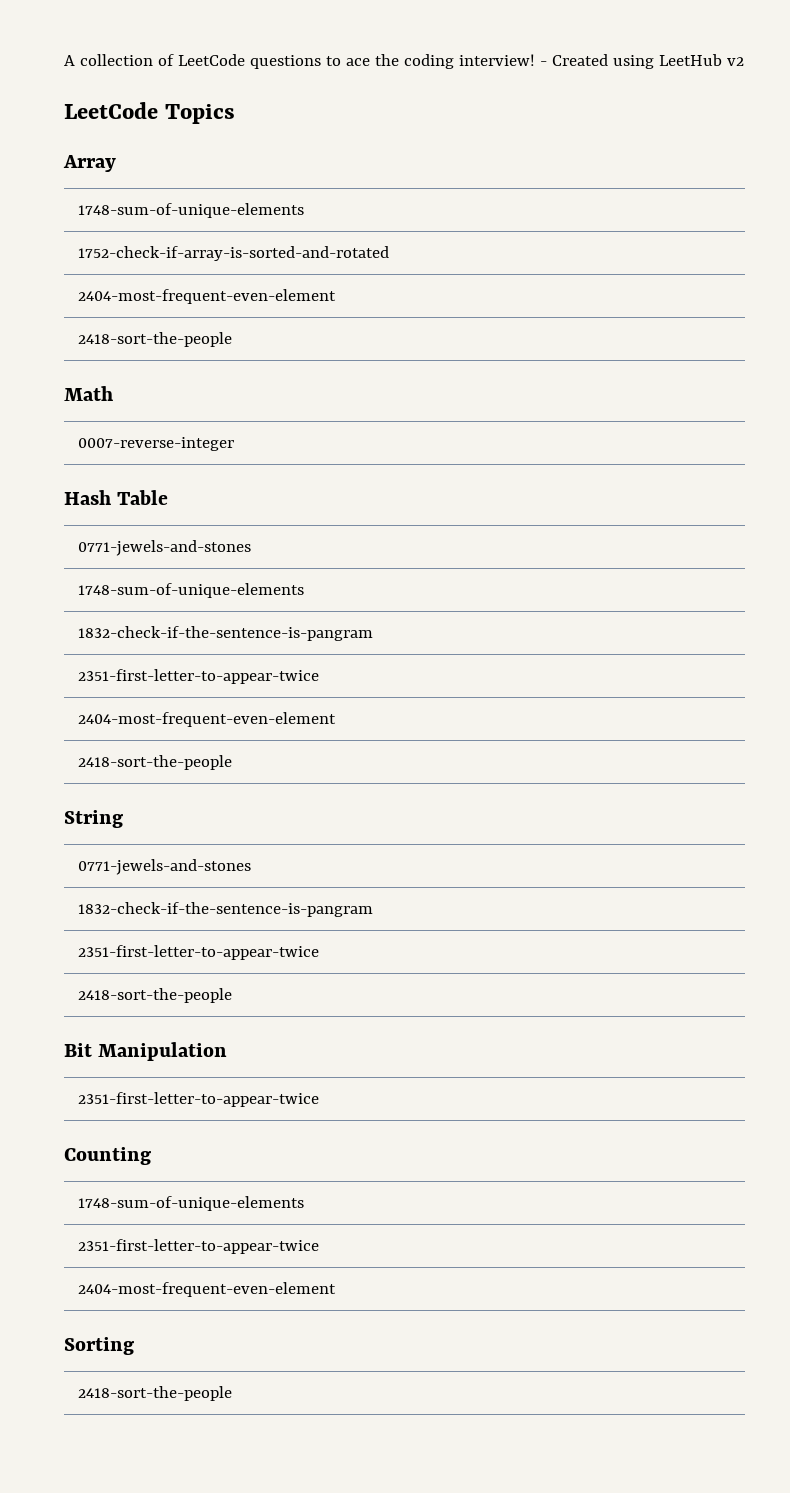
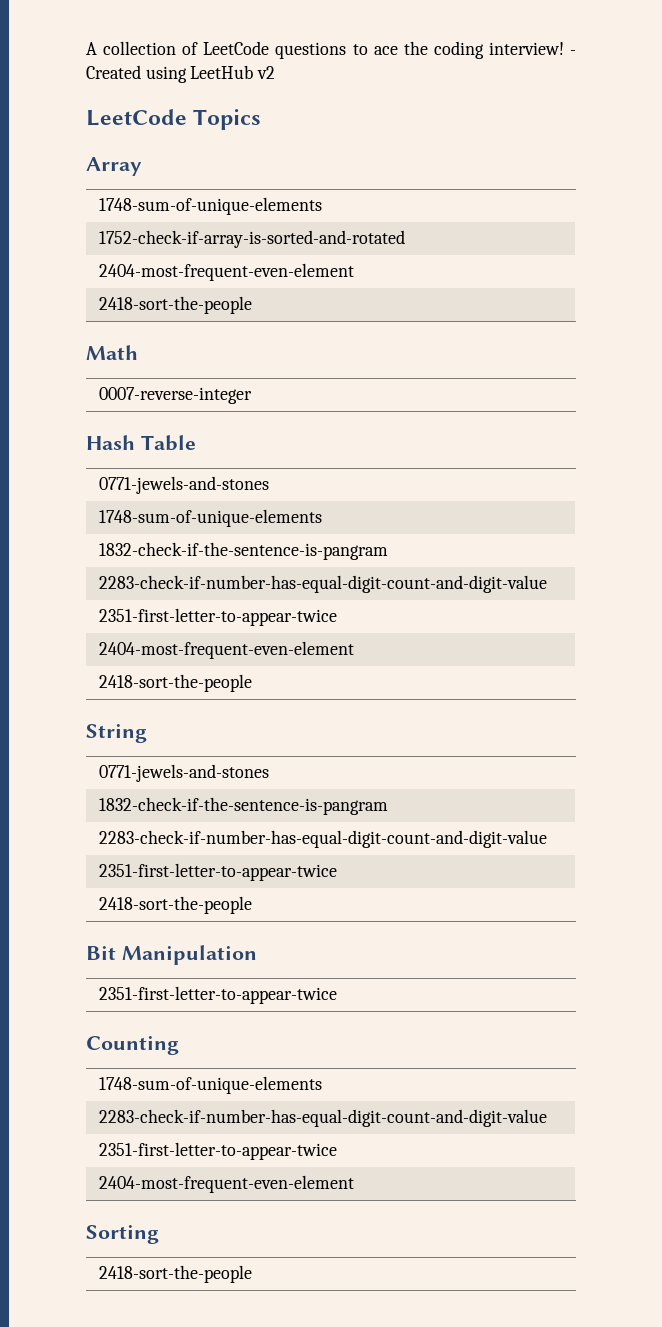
(374, 633) none -> [99,575,548,593] // 2283-check-if-number-has-equal-digit-count-and-digit-value
(374, 909) none -> [99,830,548,848] // 2283-check-if-number-has-equal-digit-count-and-digit-value
(305, 1203) none -> [99,1109,548,1127] // 2283-check-if-number-has-equal-digit-count-and-digit-value

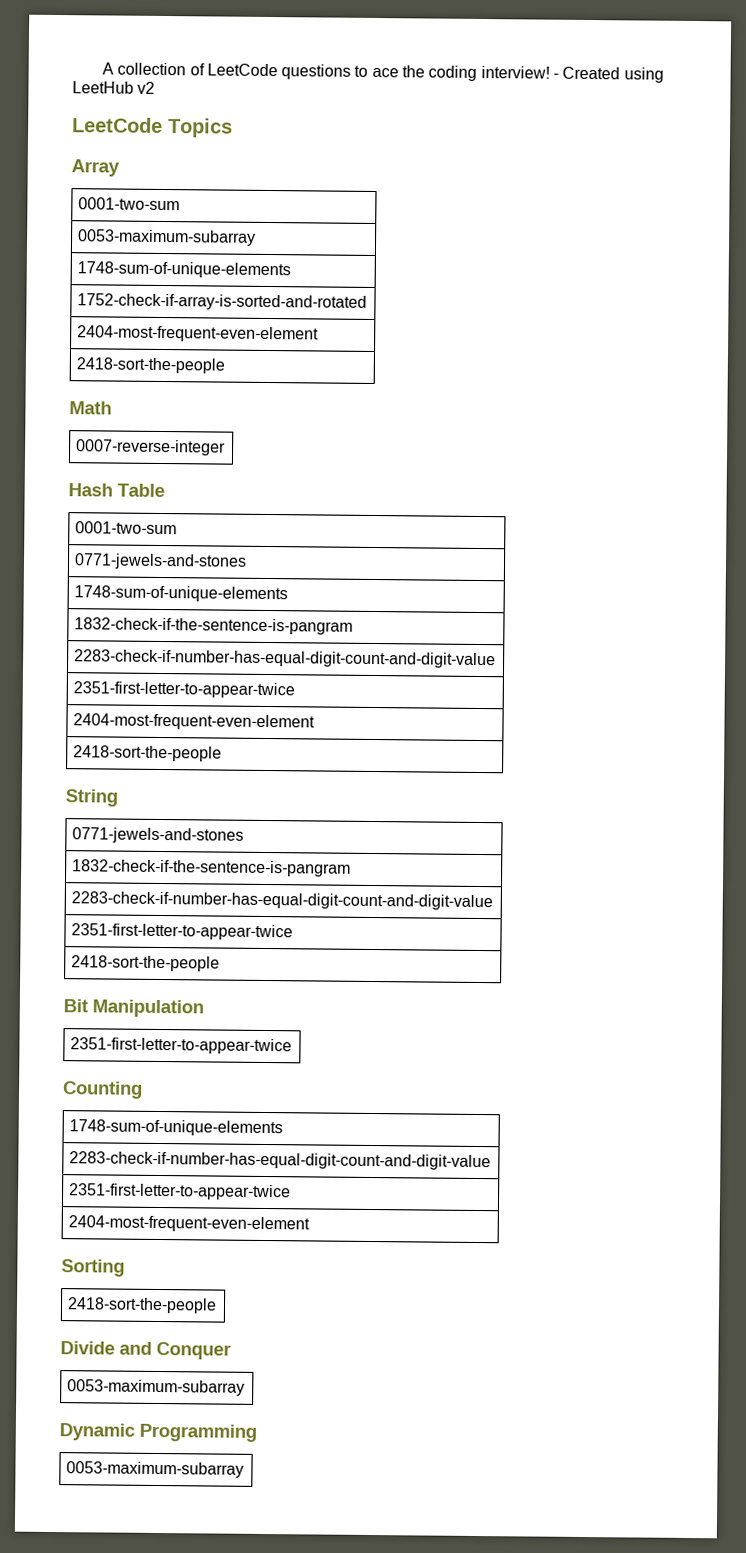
(142, 166) none -> [78,197,181,211] [78,229,257,246] // 0001-two-sum // 0053-maximum-subarray
(196, 443) none -> [75,521,178,535] // 0001-two-sum
(253, 1274) none -> [60,1341,231,1360] [67,1379,246,1396] [59,1423,257,1442] [66,1461,245,1478] // Divide and Conquer // 0053-maximum-subarray // Dynamic Programming // 0053-maximum-subarray

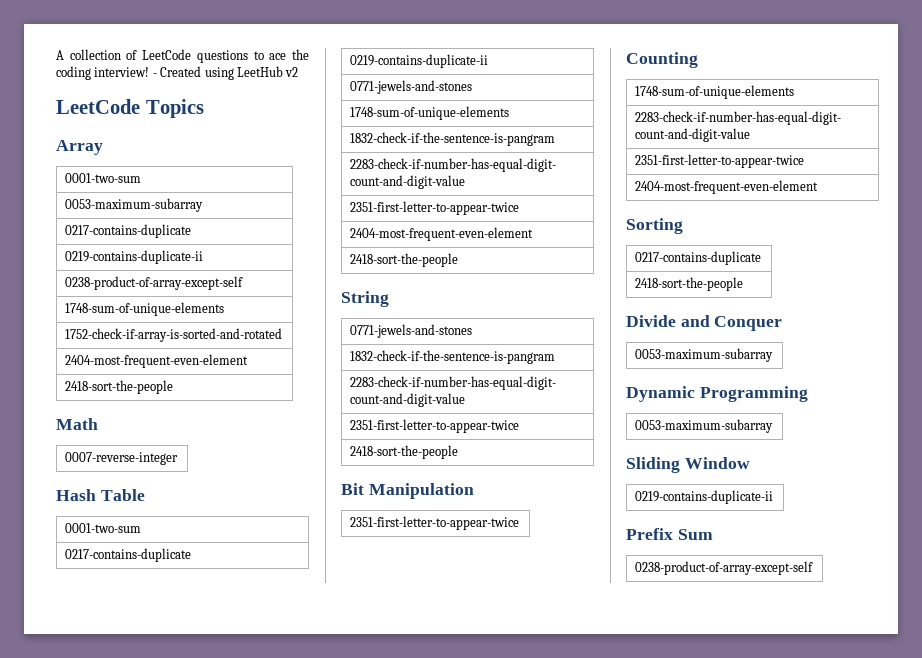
(257, 237) none -> [65,224,192,238] [65,250,204,264] [65,276,244,290] // 0217-contains-duplicate // 0219-contains-duplicate-ii // 0238-product-of-array-except-self
(178, 528) none -> [65,548,192,562] [350,54,489,68] // 0217-contains-duplicate // 0219-contains-duplicate-ii
(125, 1268) none -> [635,251,762,265] // 0217-contains-duplicate
(245, 1469) none -> [626,457,750,473] [635,490,774,504] [626,528,713,540] [635,561,814,575] // Sliding Window // 0219-contains-duplicate-ii // Prefix Sum // 0238-product-of-array-except-self

